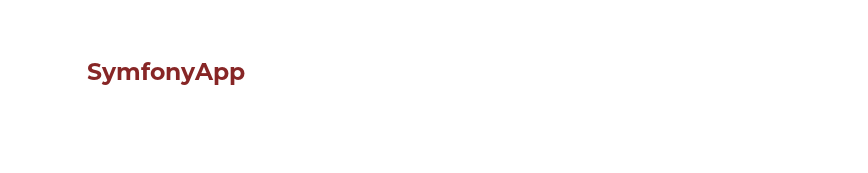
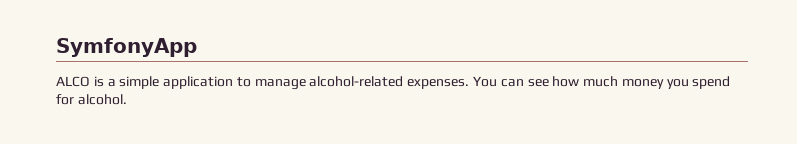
(245, 73) none -> [56,76,731,90] [56,94,127,105] // ALCO is a simple application to manage alcohol-related expenses. You can see how much money you spend for alcohol.

